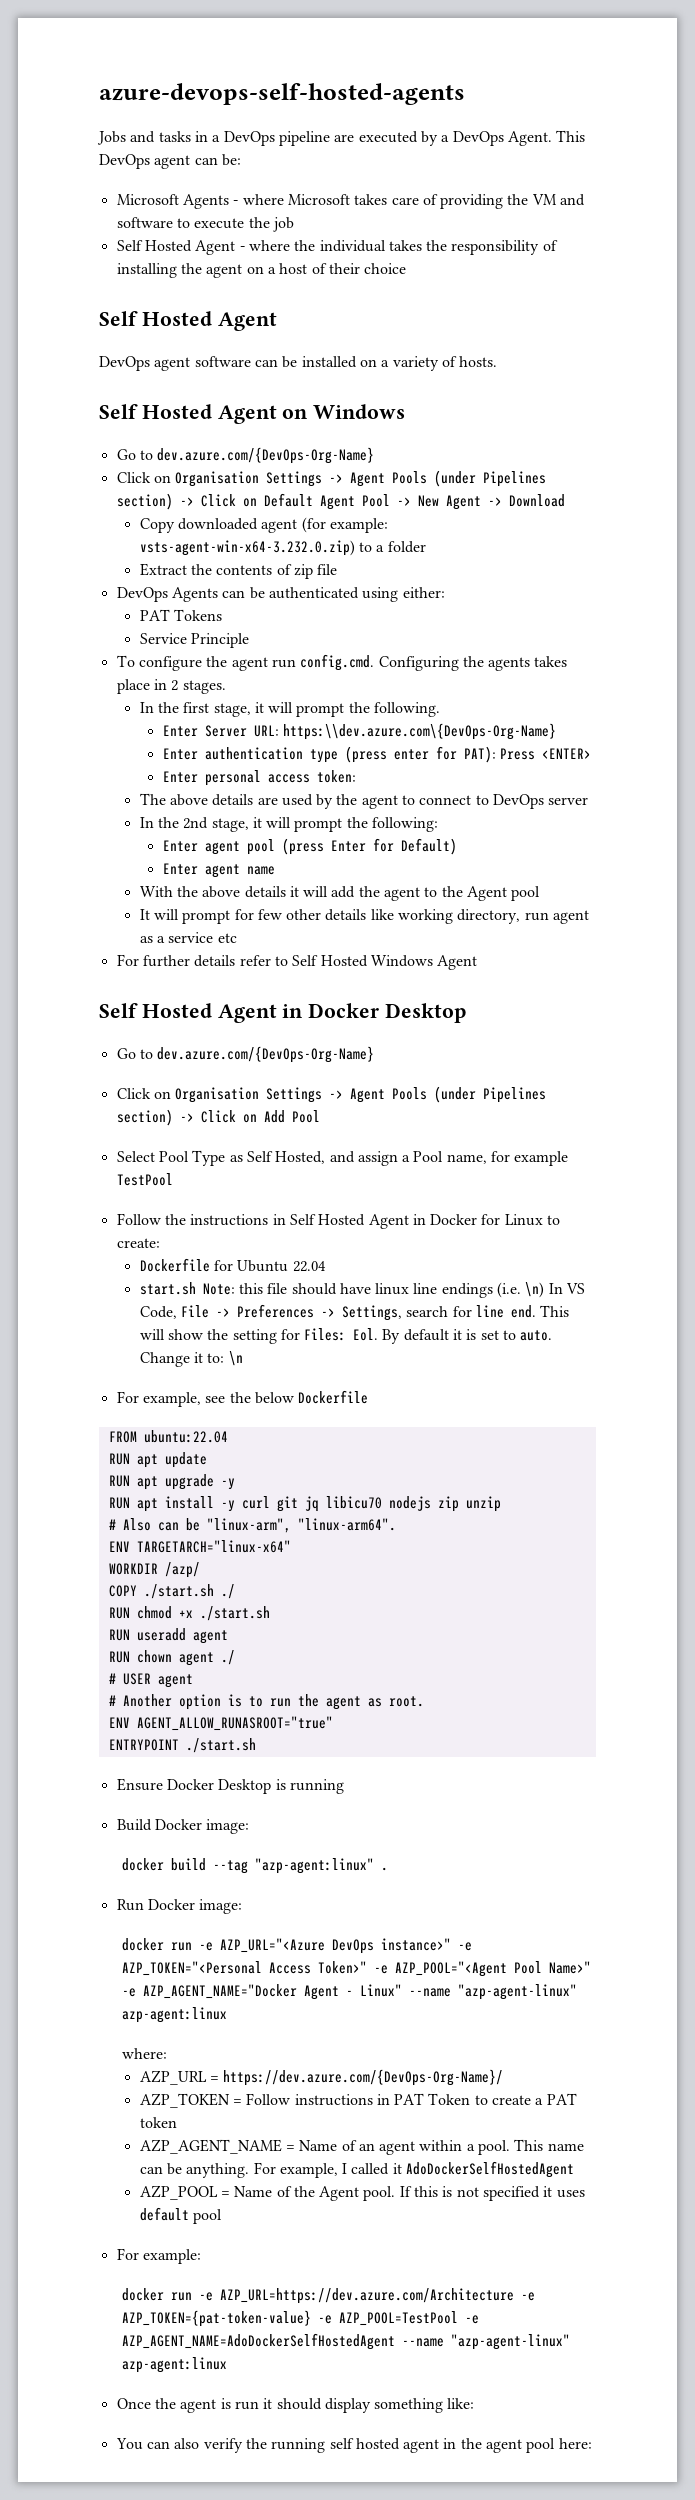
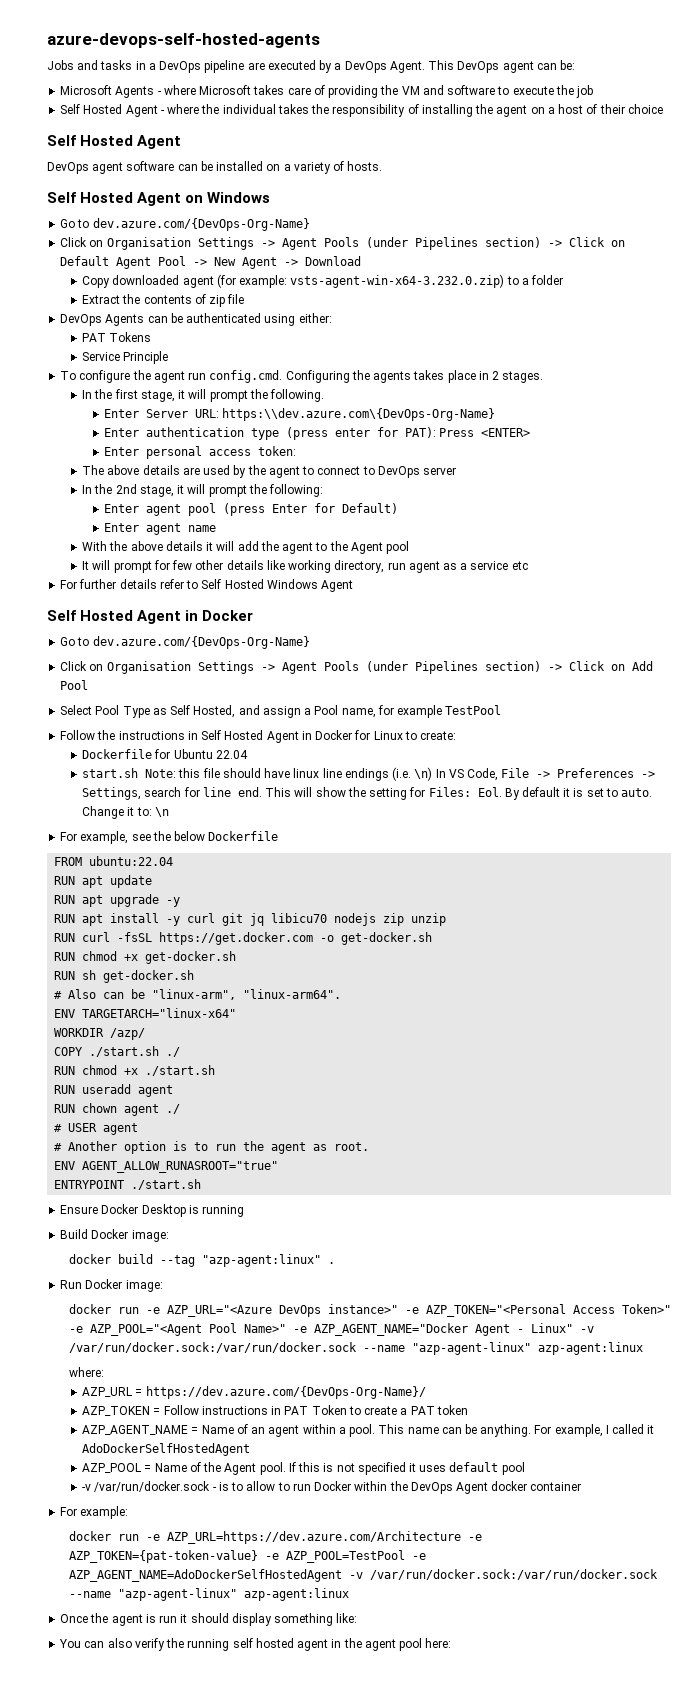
[385,1003,467,1023] Desktop -> (254, 615) none
(501, 1504) none -> [54,932,433,945] [54,951,237,964] [54,970,195,983] // RUN curl -fsSL https://get.docker.com -o get-docker.sh // RUN chmod +x get-docker.sh // RUN sh get-docker.sh
(402, 1990) none -> [579,1326,594,1333] [68,1342,357,1353] -v /var/run/docker.sock:/var/run/docker.sock
(222, 2216) none -> [82,1481,582,1494] // -v /var/run/docker.sock - is to allow to run Docker within the DevOps Agent docker container
(395, 2341) none -> [348,1569,658,1580] -v /var/run/docker.sock:/var/run/docker.sock

